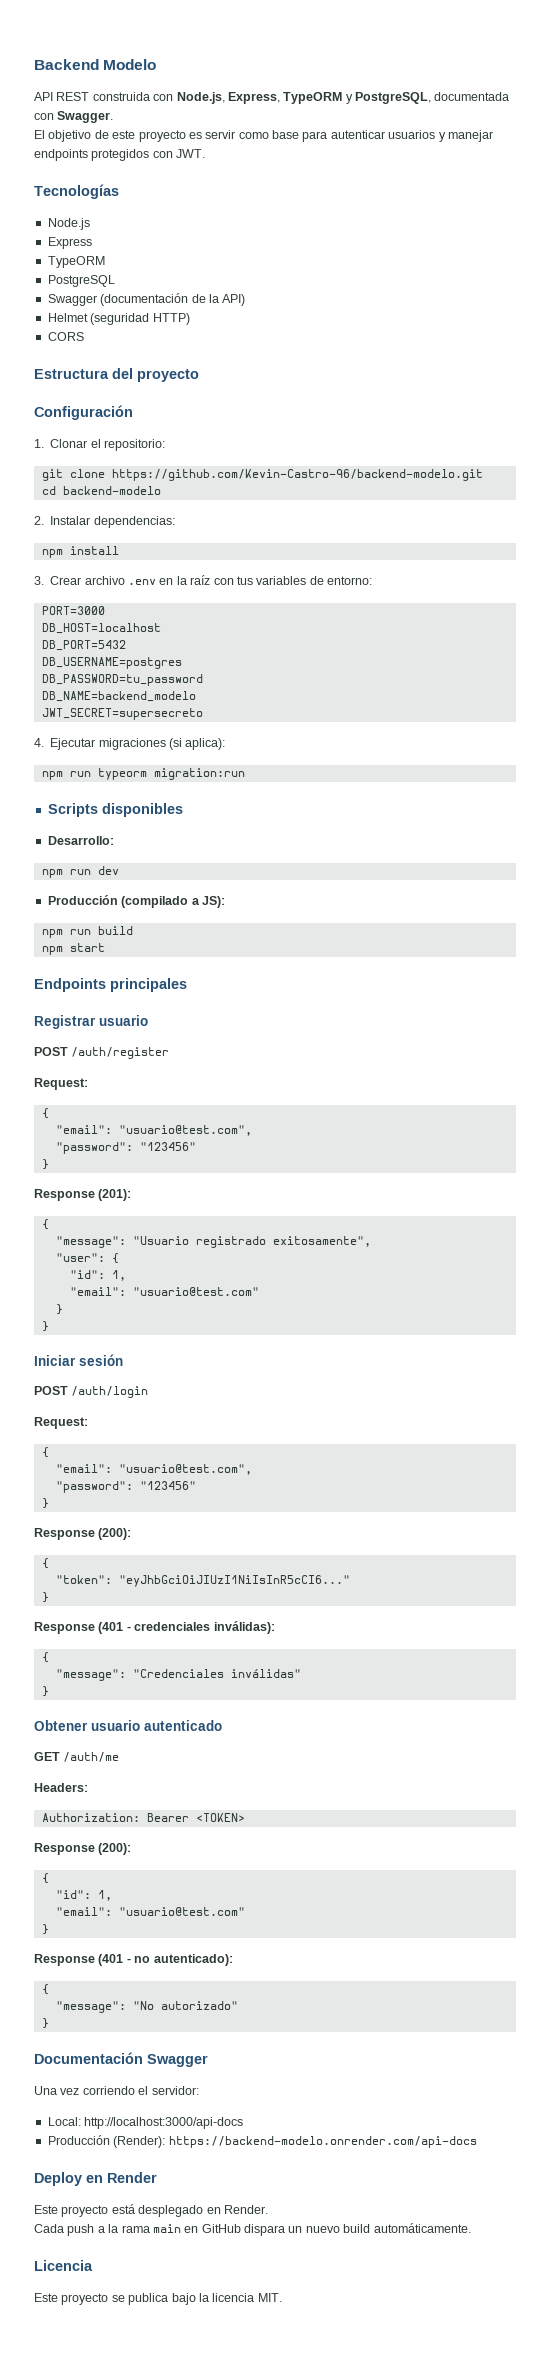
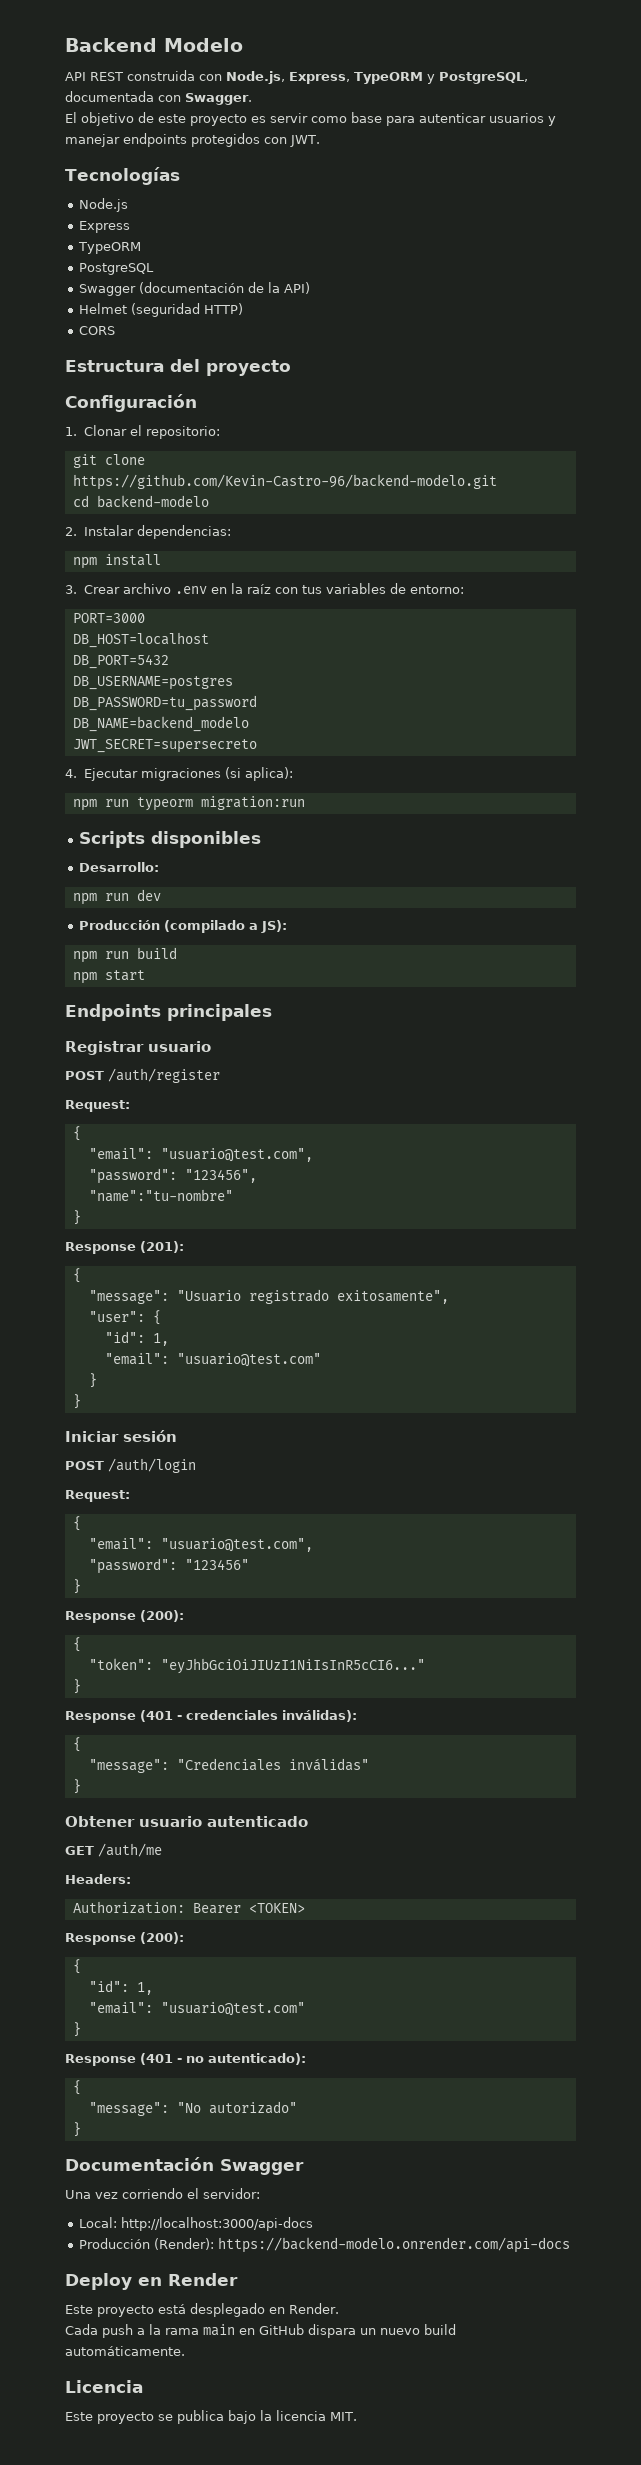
[139,1142,196,1151] "123456" -> [184,1169,257,1183] [88,1189,233,1202] "123456", // "name":"tu-nombre"

